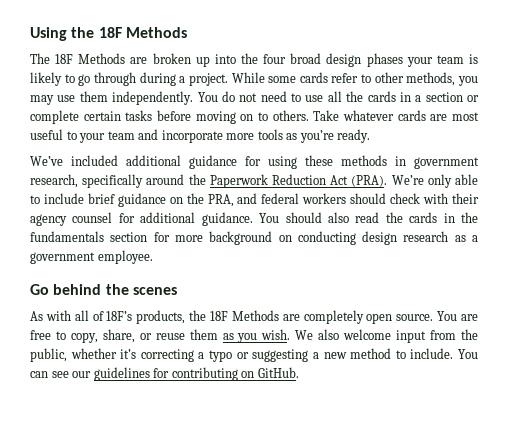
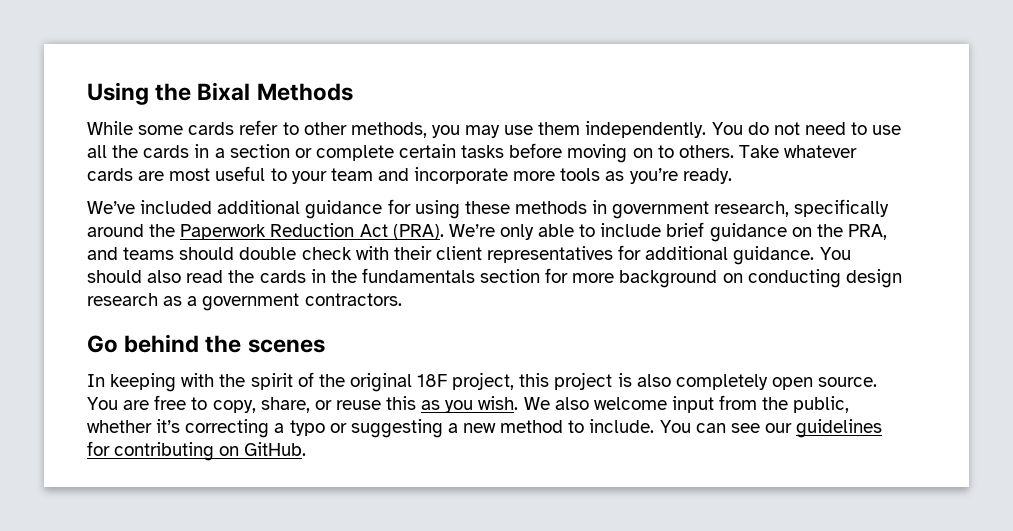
[98,27,122,38] 18F -> [197,82,251,101] Bixal
[30,53,479,67] [30,72,228,86] The 18F Methods are broken up into the four broad design phases your team is likely to go through during a project. -> (353, 92) none
[261,193,387,204] federal workers should -> [123,247,297,260] teams should double
[30,212,113,226] agency counsel -> [435,246,614,263] client representatives
[97,250,153,264] employee. -> [304,293,402,306] contractors.
[30,310,300,324] As with all of 18F’s products, the 18F Methods are -> [87,372,671,392] In keeping with the spirit of the original 18F project, this project is also
[189,329,218,340] them -> [386,396,417,410] this

